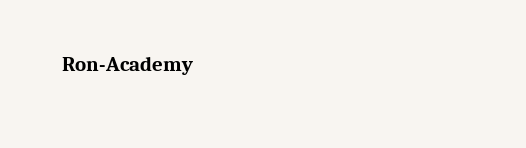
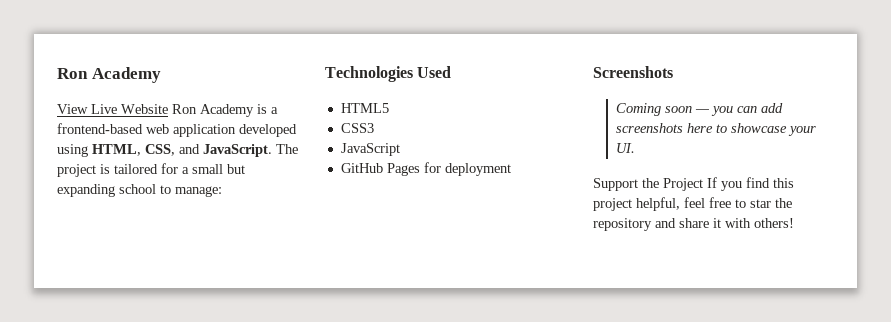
[62,56,193,75] Ron-Academy -> [57,67,161,83] [57,104,278,117] [57,123,297,137] [57,144,298,157] [57,163,245,177] [57,184,222,197] [325,66,452,82] [340,103,389,113] [340,123,374,133] [340,143,400,156] [340,162,511,176] [593,66,673,78] [616,103,784,116] [616,123,817,136] [616,143,636,153] [593,177,794,191] [593,197,792,211] [593,218,794,231] Ron Academy // View Live Website Ron Academy is a frontend-based web application developed using HTML, CSS, and JavaScript. The project is tailored for a small but expanding school to manage: // Technologies Used // HTML5 // CSS3 // JavaScript // GitHub Pages for deployment // Screenshots // Coming soon — you can add screenshots here to showcase your UI. // Support the Project If you find this project helpful, feel free to star the repository and share it with others!

